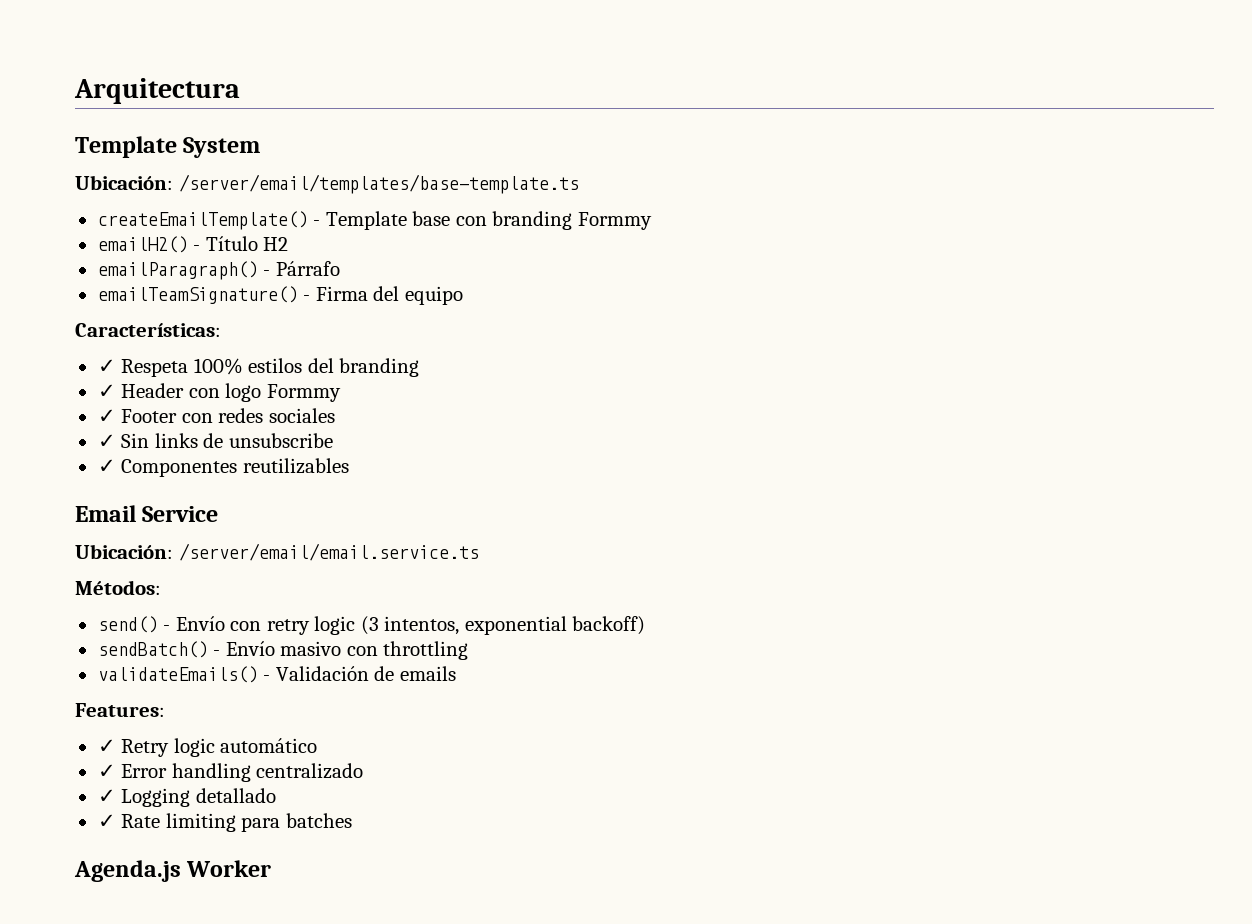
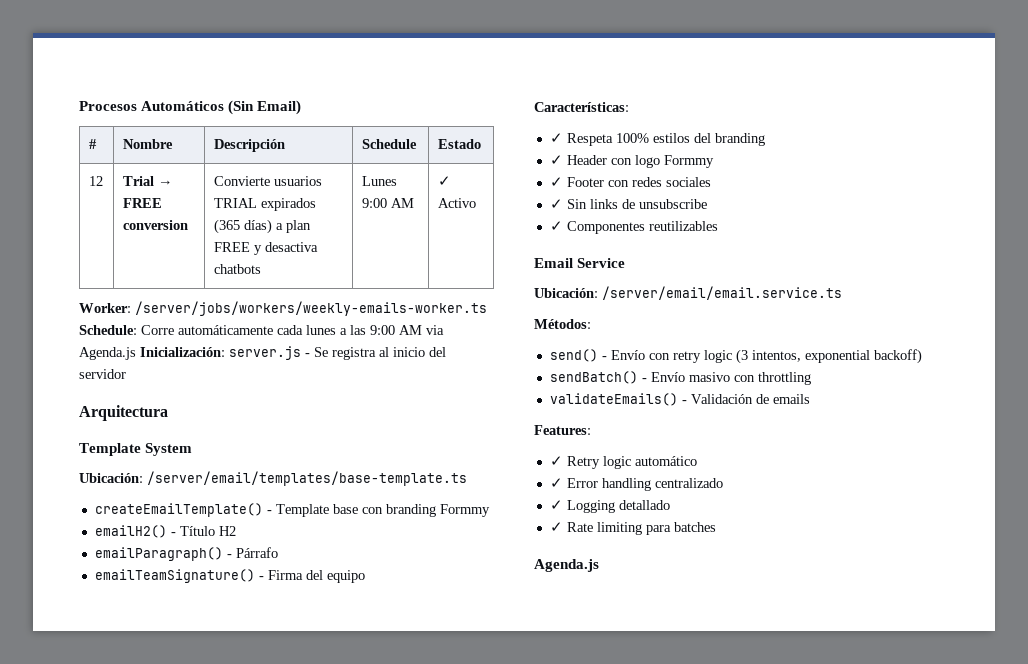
(74, 91) none -> [79,100,302,115] [88,139,97,149] [122,139,173,149] [213,139,285,152] [361,139,417,149] [437,139,481,149] [88,176,103,186] [122,176,173,186] [122,198,162,208] [122,220,188,230] [213,176,322,186] [213,198,316,211] [213,219,311,234] [213,242,318,255] [213,264,261,274] [361,176,397,186] [361,198,414,208] [437,176,451,186] [437,198,476,208] [79,301,487,316] [79,325,444,335] [79,346,446,360] [79,369,126,379] Procesos Automáticos (Sin Email) // # | Nombre | Descripción | Schedule | Estado // 12 | Trial → FREE conversion | Convierte usuarios TRIAL expirados (365 días) a plan FREE y desactiva chatbots | Lunes 9:00 AM | ✓ Activo // Worker: /server/jobs/workers/weekly-emails-worker.ts Schedule: Corre automáticamente cada lunes a las 9:00 AM via Agenda.js Inicialización: server.js - Se registra al inicio del servidor //
[186,860,272,877] Worker -> (599, 565) none

